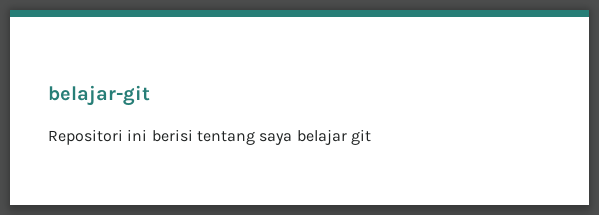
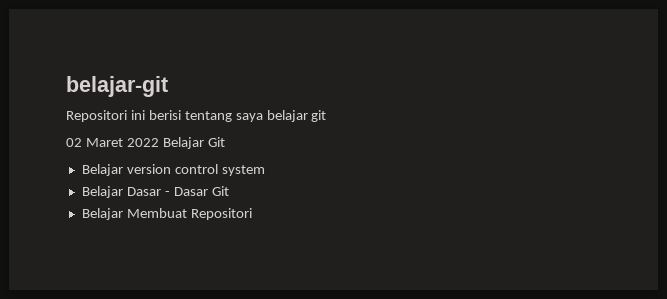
(371, 137) none -> [66,137,225,149] [81,164,265,176] [81,186,229,198] [81,208,252,220] // 02 Maret 2022 Belajar Git // Belajar version control system // Belajar Dasar - Dasar Git // Belajar Membuat Repositori

